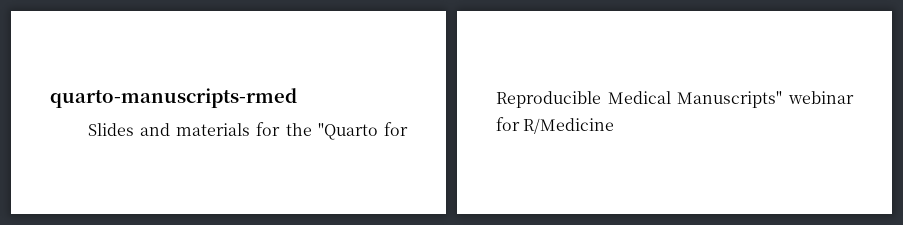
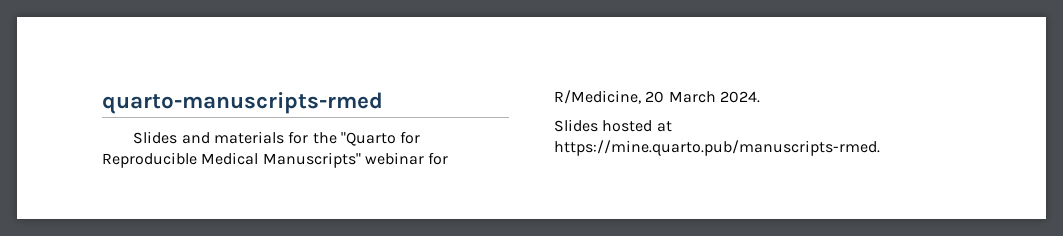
[523,118,615,134] R/Medicine -> [554,90,760,104] [554,119,672,132] [554,140,880,156] R/Medicine, 20 March 2024. // Slides hosted at https://mine.quarto.pub/manuscripts-rmed.

